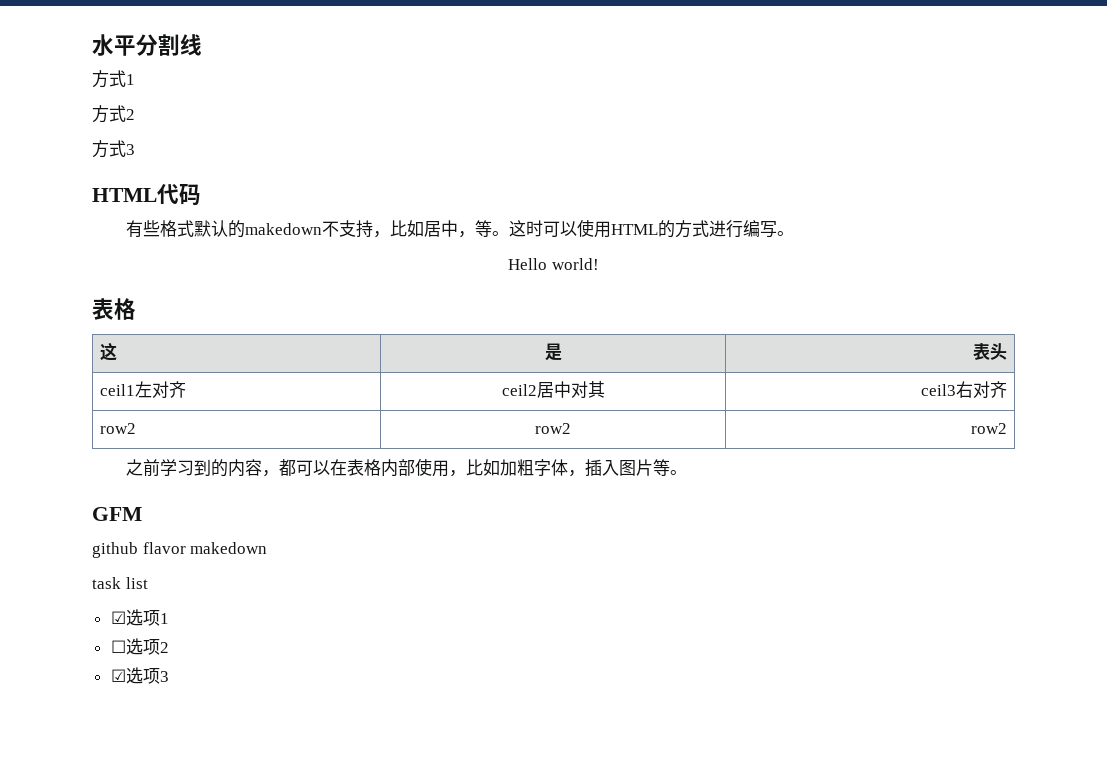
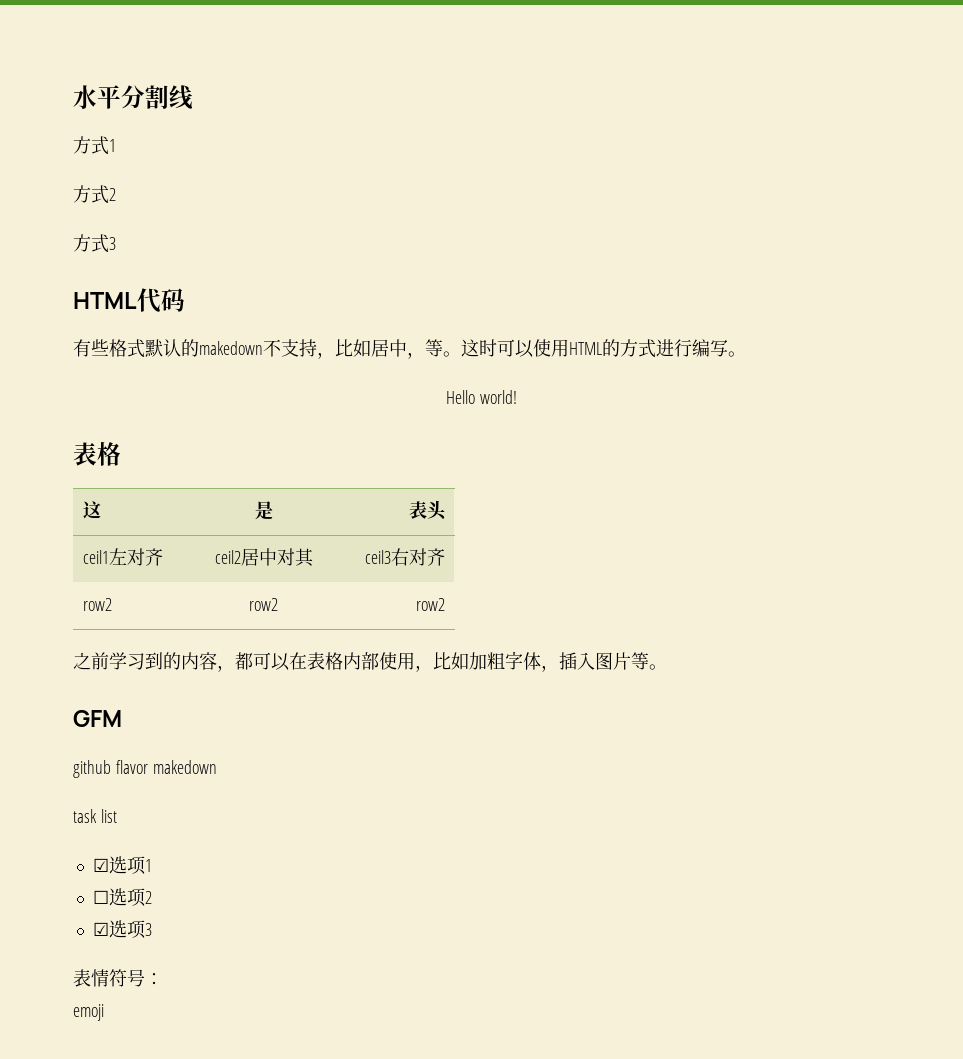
(169, 676) none -> [73,969,163,987] [73,1004,104,1021] // 表情符号： // emoji

